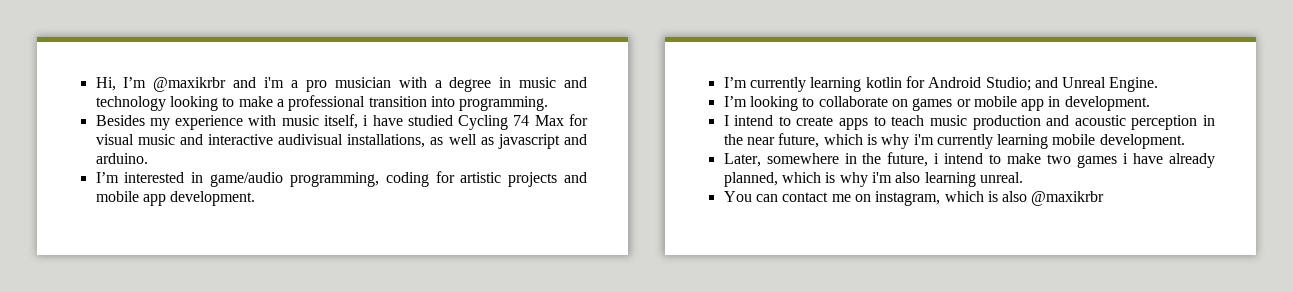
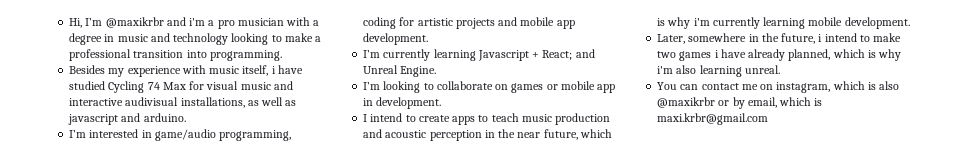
[865,76,1031,91] kotlin for Android Studio; -> [477,50,573,61] Javascript + React;
(1105, 198) none -> [718,97,823,109] [657,113,769,125] or by email, which is maxi.krbr@gmail.com

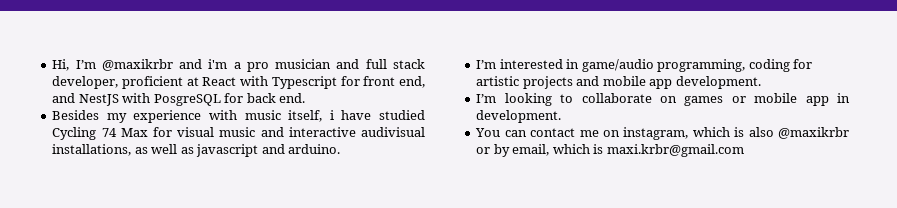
[286,17,320,26] [69,33,322,45] [69,49,282,61] with a degree in music and technology looking to make a professional transition into programming. -> [336,59,425,69] [52,76,425,89] [52,93,306,106] and full stack developer, proficient at React with Typescript for front end, and NestJS with PosgreSQL for back end.
[363,49,595,61] [363,65,437,77] // I’m currently learning Javascript + React; and Unreal Engine. -> (761, 82) none
[363,113,611,125] [363,129,612,141] [657,17,910,29] [657,33,902,44] [657,49,902,61] [657,65,780,77] // I intend to create apps to teach music production and acoustic perception in the near future, which is why i'm currently learning mobile development. // Later, somewhere in the future, i intend to make two games i have already planned, which is why i'm also learning unreal. -> (562, 116) none

